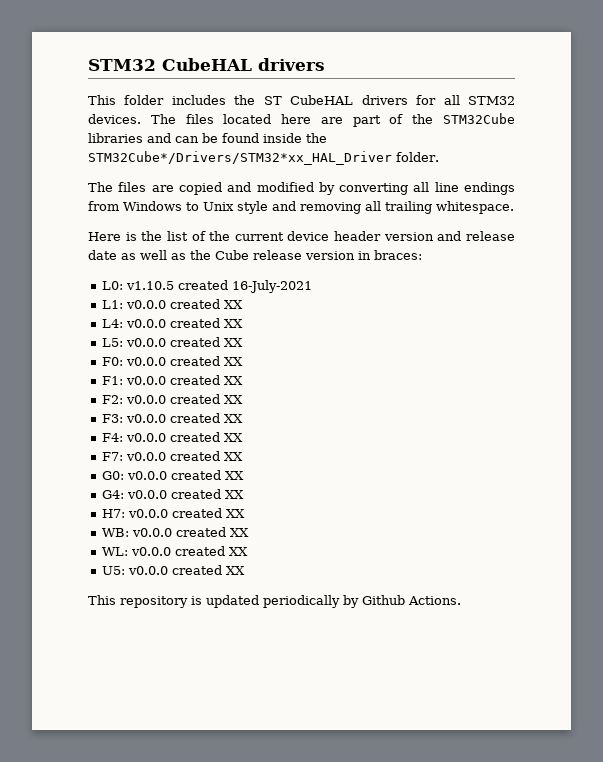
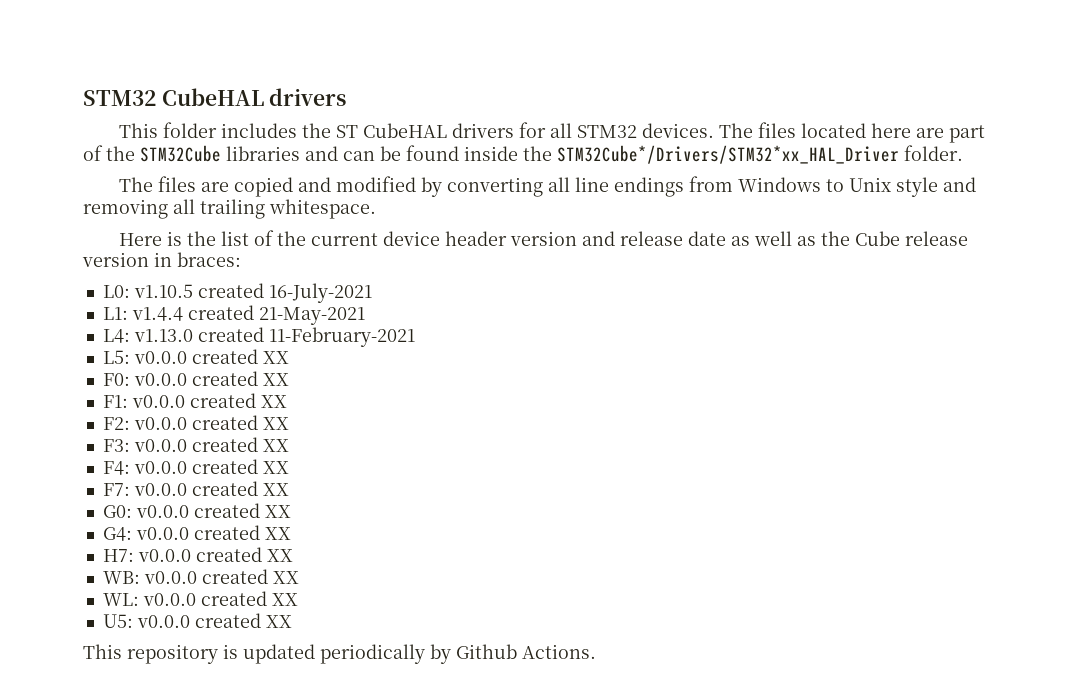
[126,299,244,309] [102,318,244,328] v0.0.0 created XX // L4: v0.0.0 created XX -> [131,305,365,325] [102,327,415,347] v1.4.4 created 21-May-2021 // L4: v1.13.0 created 11-February-2021

